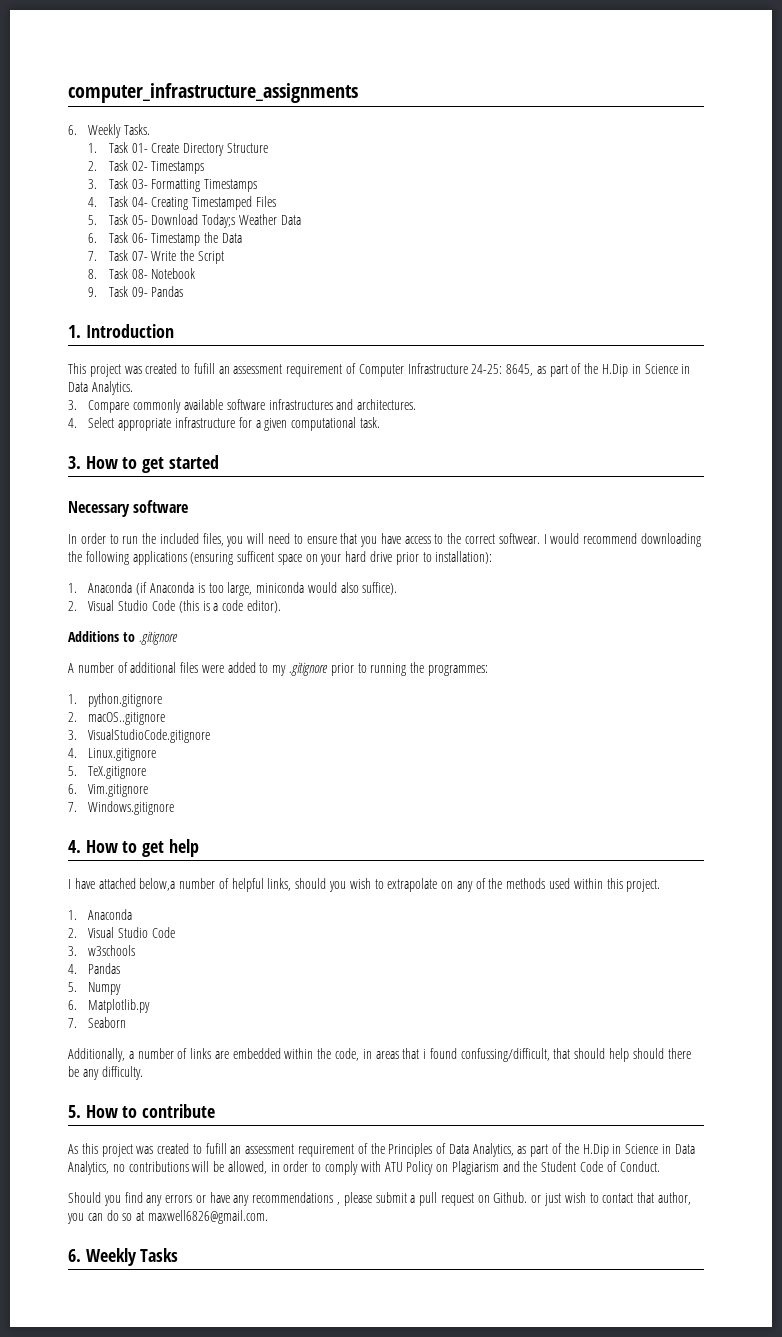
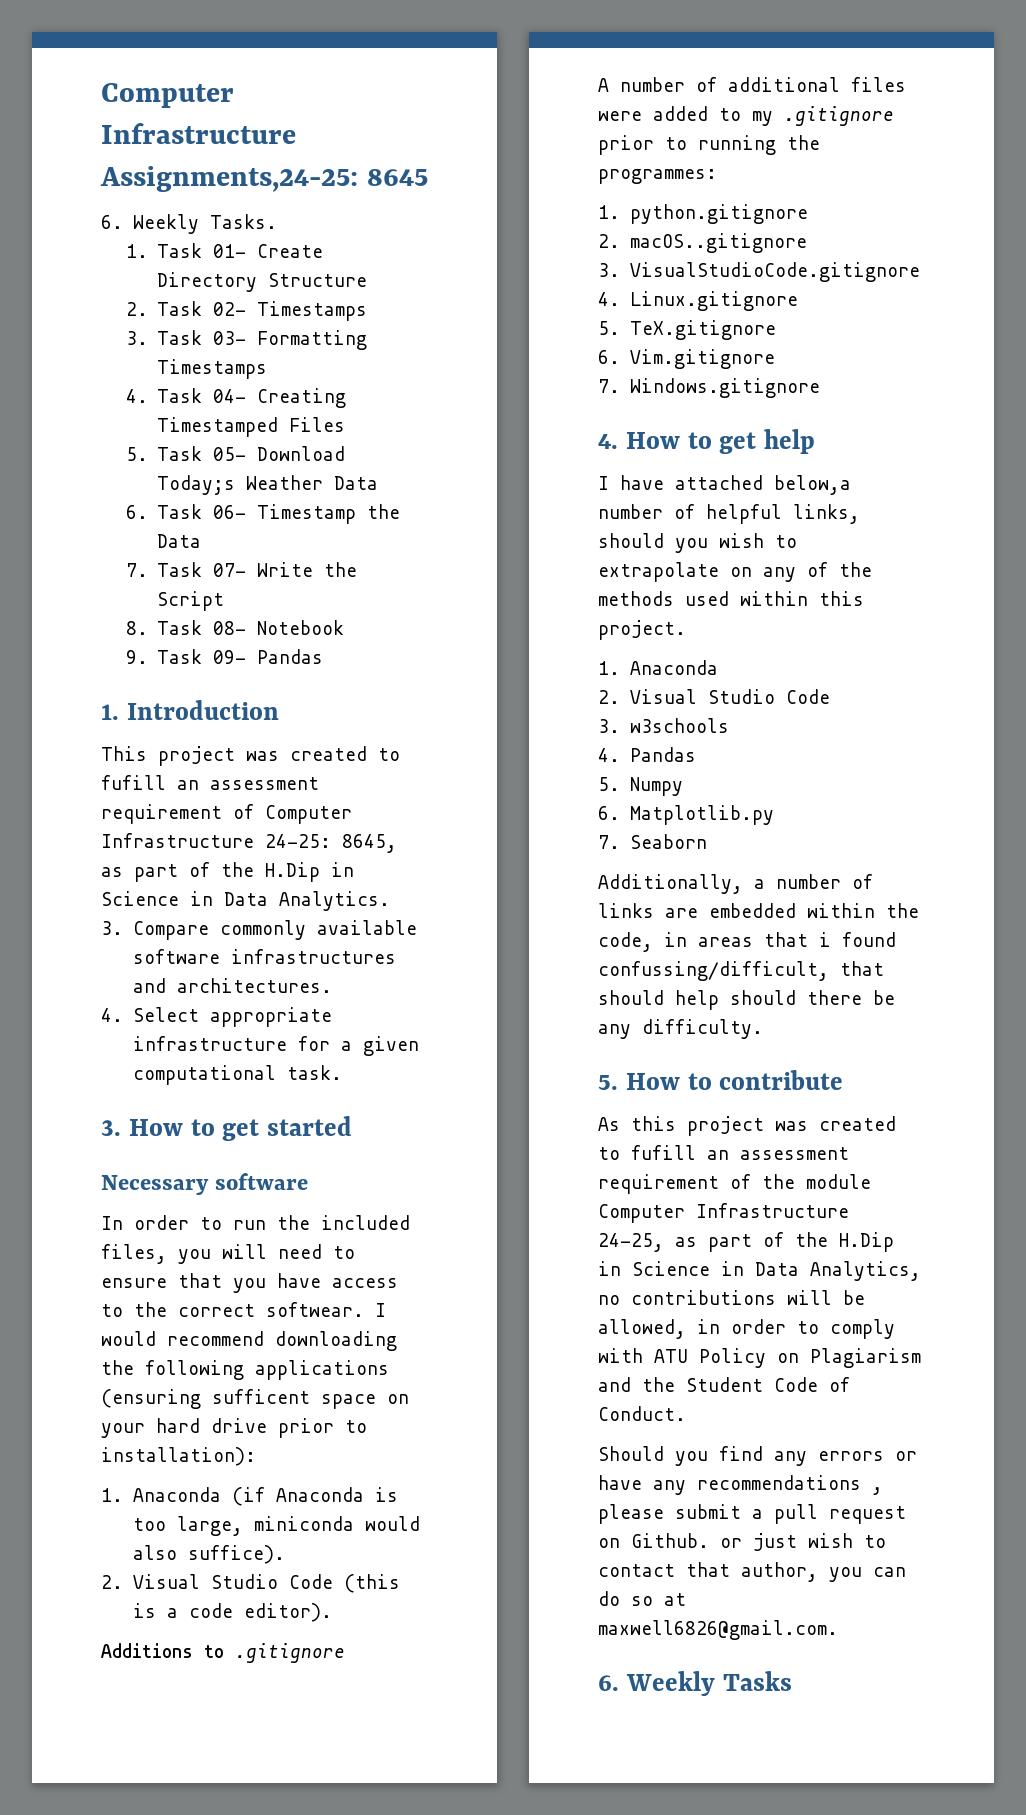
[68,83,358,103] computer_infrastructure_assignments -> [101,83,234,108] [101,123,296,144] [100,166,428,192] Computer Infrastructure Assignments,24-25: 8645
[388,1143,514,1157] Principles of Data Analytics, -> [806,1174,871,1189] [598,1203,849,1223] [598,1233,664,1252] module Computer Infrastructure 24-25,

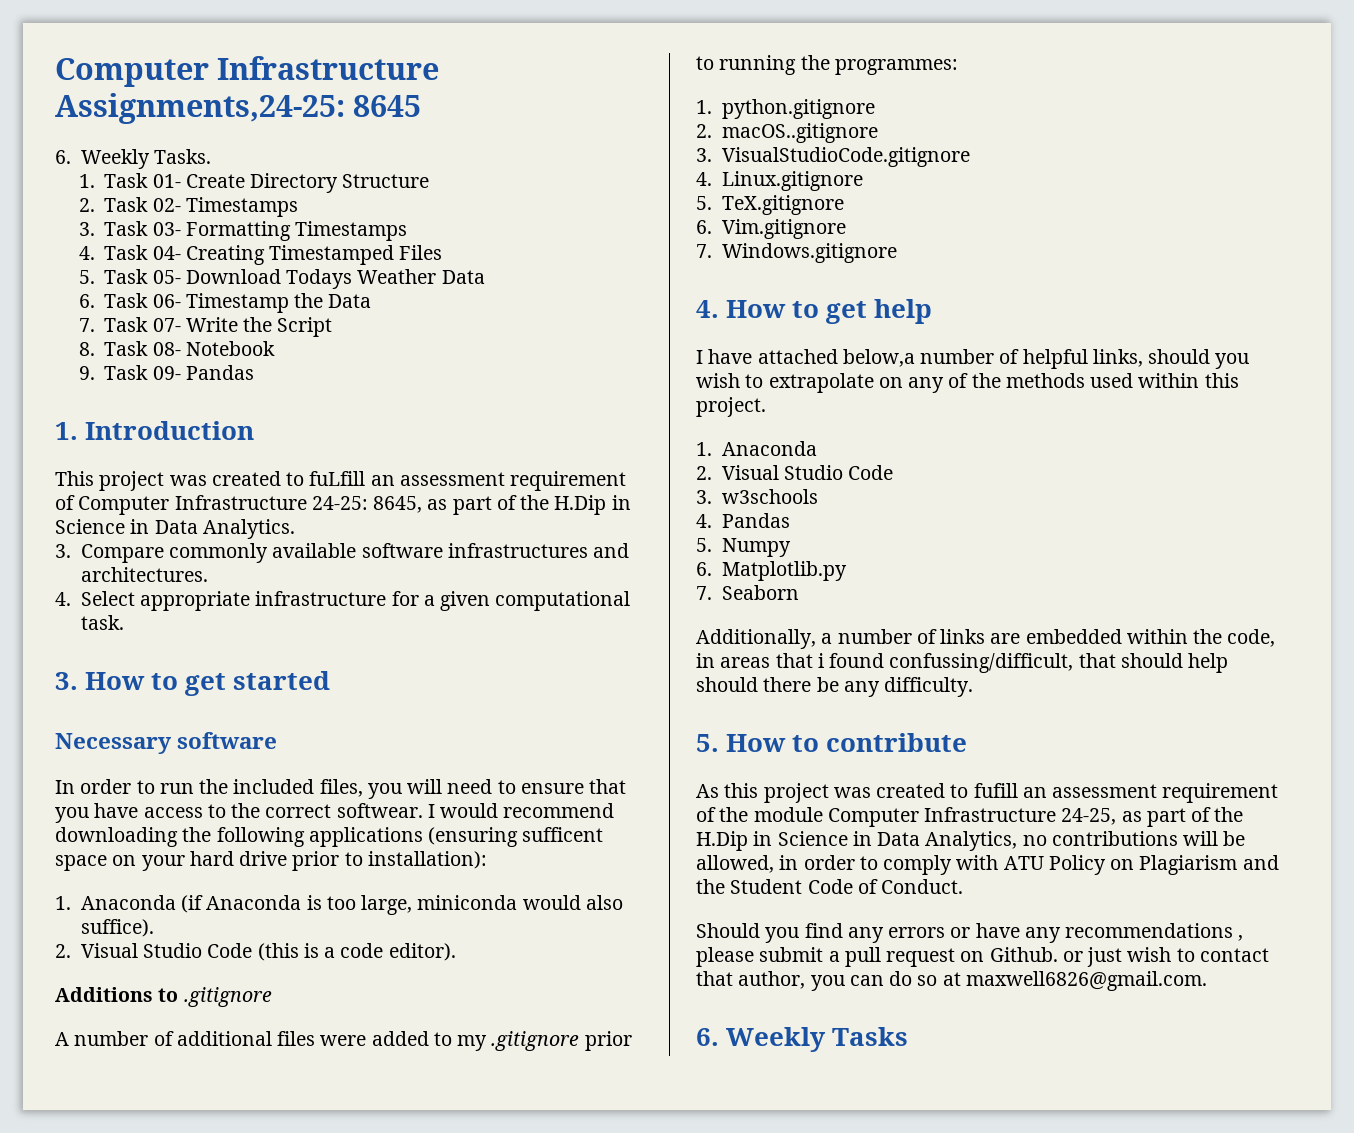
[157,475,236,495] Today;s -> [286,269,353,289] Todays
[101,775,166,790] fufill -> [309,471,366,486] fuLfill

